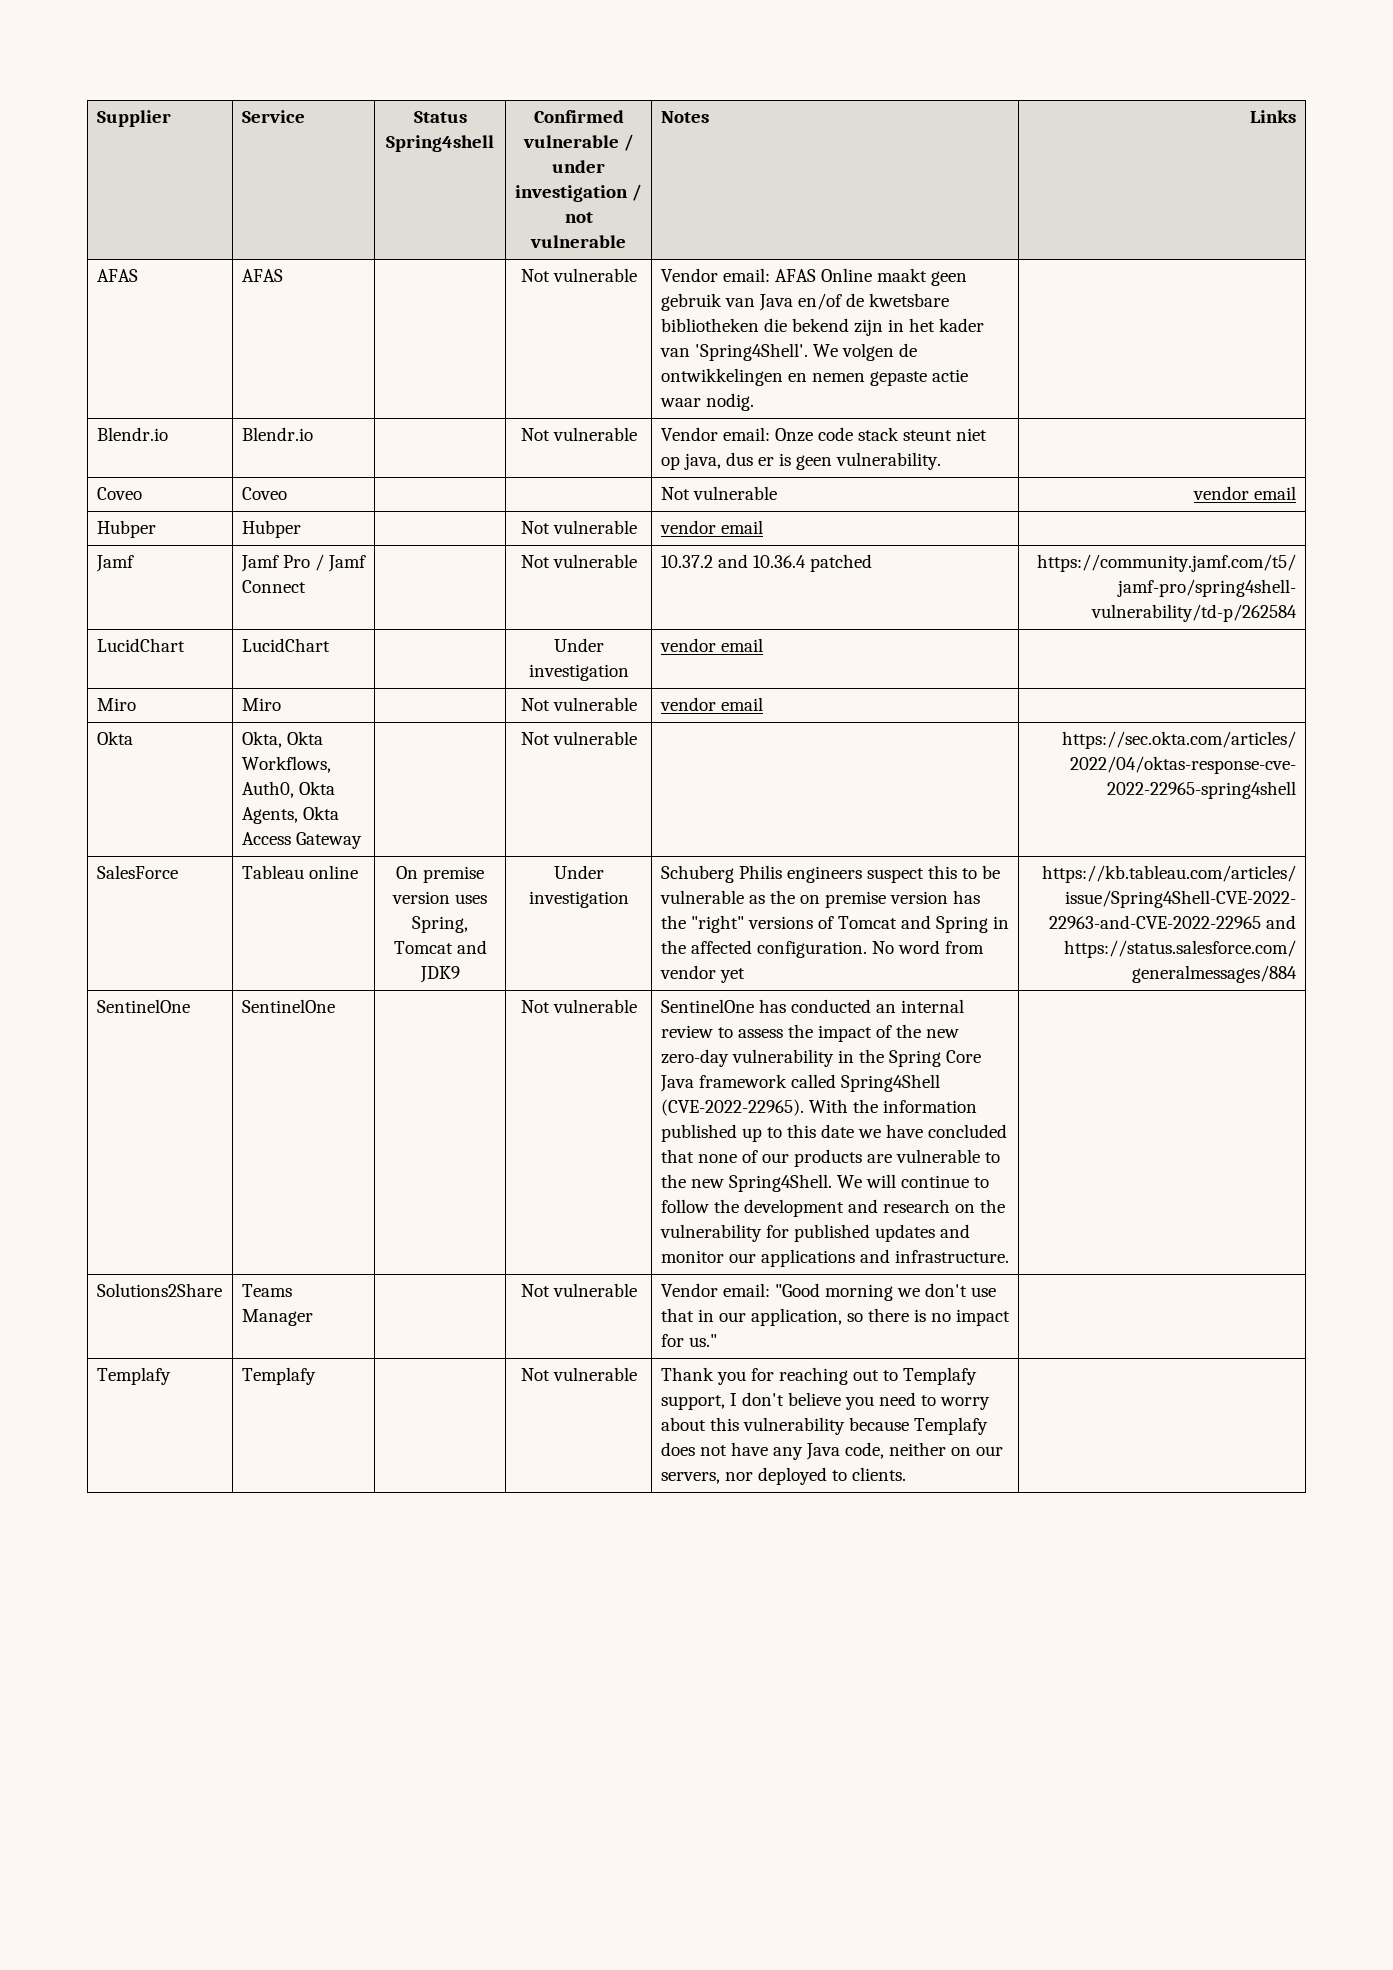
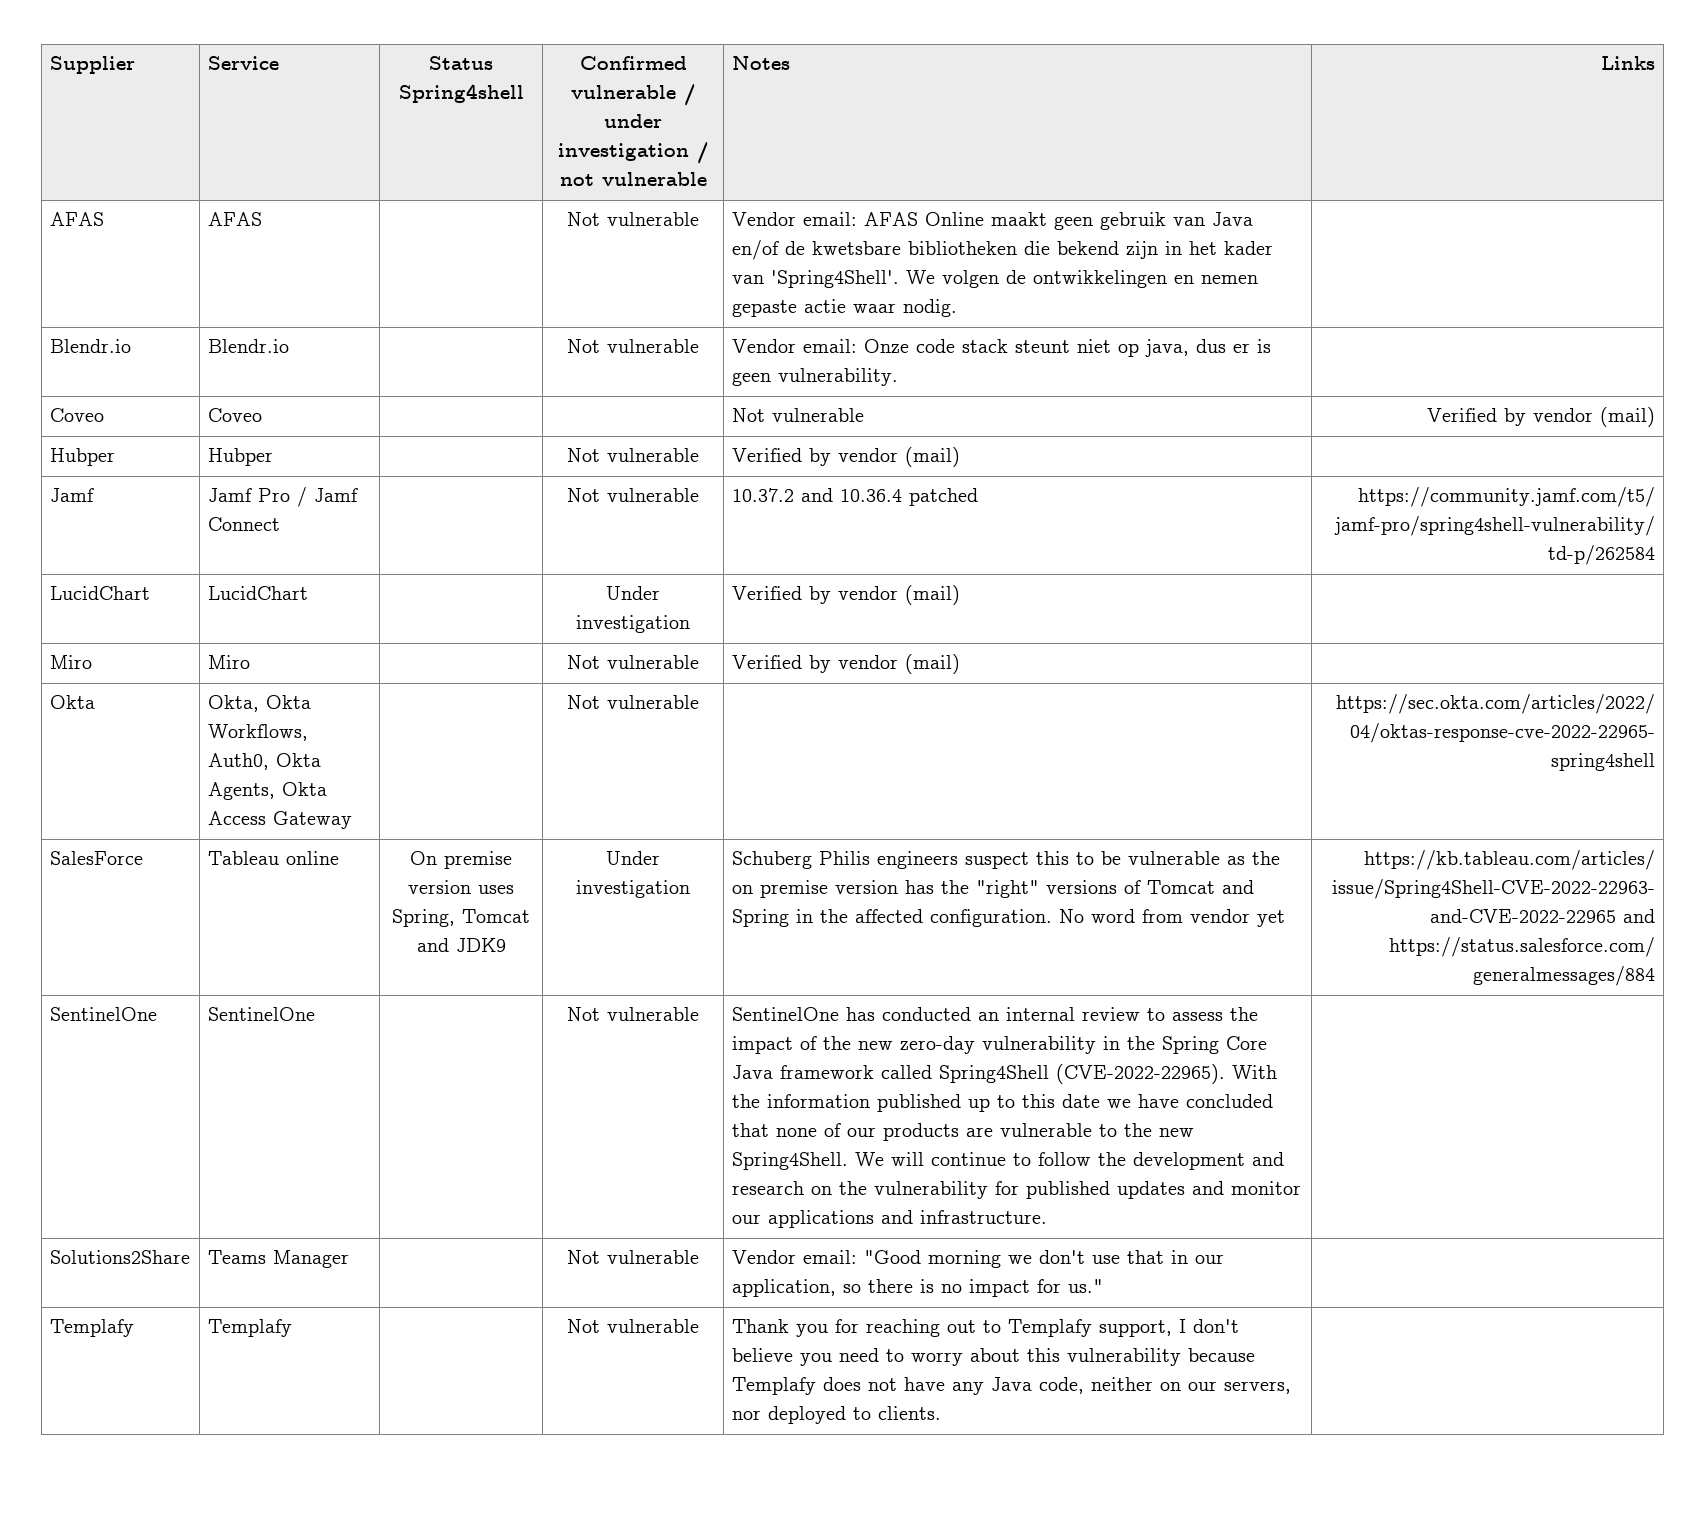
[1193,486,1297,500] vendor email -> [1427,407,1656,427] Verified by vendor (mail)
[659,520,763,534] vendor email -> [731,447,960,467] Verified by vendor (mail)
[659,638,763,652] vendor email -> [731,585,960,605] Verified by vendor (mail)
[659,697,763,711] vendor email -> [731,654,960,674] Verified by vendor (mail)

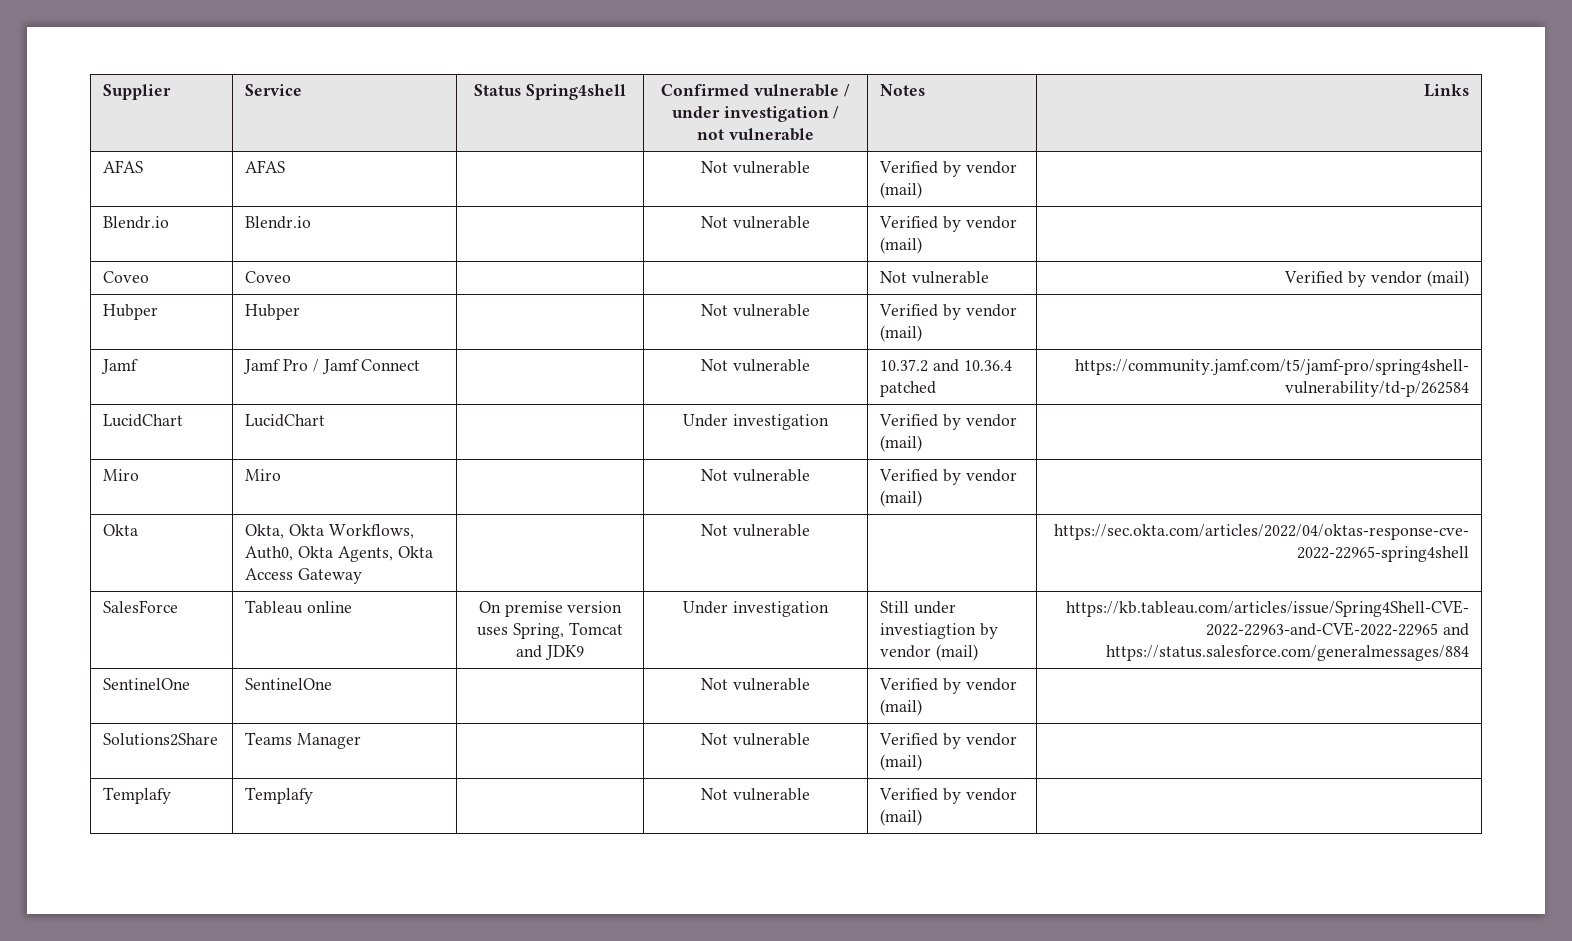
[731,212,1253,230] [731,240,1273,260] [731,270,1258,288] [731,299,957,317] [49,339,131,353] [207,339,289,353] [567,339,699,353] [731,339,1271,357] [731,368,898,386] Vendor email: AFAS Online maakt geen gebruik van Java en/of de kwetsbare bibliotheken die bekend zijn in het kader van 'Spring4Shell'. We volgen de ontwikkelingen en nemen gepaste actie waar nodig. | // Blendr.io | Blendr.io | | Not vulnerable | Vendor email: Onze code stack steunt niet op java, dus er is geen vulnerability. -> [879,161,1017,177] [880,182,923,199] [103,216,170,229] [245,216,312,229] [701,216,810,229] [879,216,1017,232] [880,237,923,254] Verified by vendor (mail) | // Blendr.io | Blendr.io | | Not vulnerable | Verified by vendor (mail)
[731,851,1280,869] [731,880,1254,898] [731,909,1285,927] Schuberg Philis engineers suspect this to be vulnerable as the on premise version has the "right" versions of Tomcat and Spring in the affected configuration. No word from vendor yet -> [880,601,957,614] [880,623,999,639] [880,644,979,661] Still under investiagtion by vendor (mail)
[731,1007,1258,1021] [731,1036,1267,1054] [731,1064,1277,1084] [731,1094,1273,1112] [731,1123,1194,1141] [731,1152,1284,1170] [731,1181,1301,1199] [731,1210,1047,1228] SentinelOne has conducted an internal review to assess the impact of the new zero-day vulnerability in the Spring Core Java framework called Spring4Shell (CVE-2022-22965). With the information published up to this date we have concluded that none of our products are vulnerable to the new Spring4Shell. We will continue to follow the development and research on the vulnerability for published updates and monitor our applications and infrastructure. -> [879,678,1017,694] [880,699,923,716] Verified by vendor (mail)
[731,1250,1224,1268] [731,1279,1103,1297] [49,1319,134,1337] [207,1319,292,1337] [567,1319,699,1333] [731,1319,1239,1337] [731,1348,1255,1366] [731,1377,1291,1395] [731,1406,941,1424] Vendor email: "Good morning we don't use that in our application, so there is no impact for us." | // Templafy | Templafy | | Not vulnerable | Thank you for reaching out to Templafy support, I don't believe you need to worry about this vulnerability because Templafy does not have any Java code, neither on our servers, nor deployed to clients. -> [879,733,1017,749] [880,754,923,771] [103,787,172,804] [245,787,314,804] [701,788,810,801] [879,788,1017,804] [880,809,923,826] Verified by vendor (mail) | // Templafy | Templafy | | Not vulnerable | Verified by vendor (mail)

